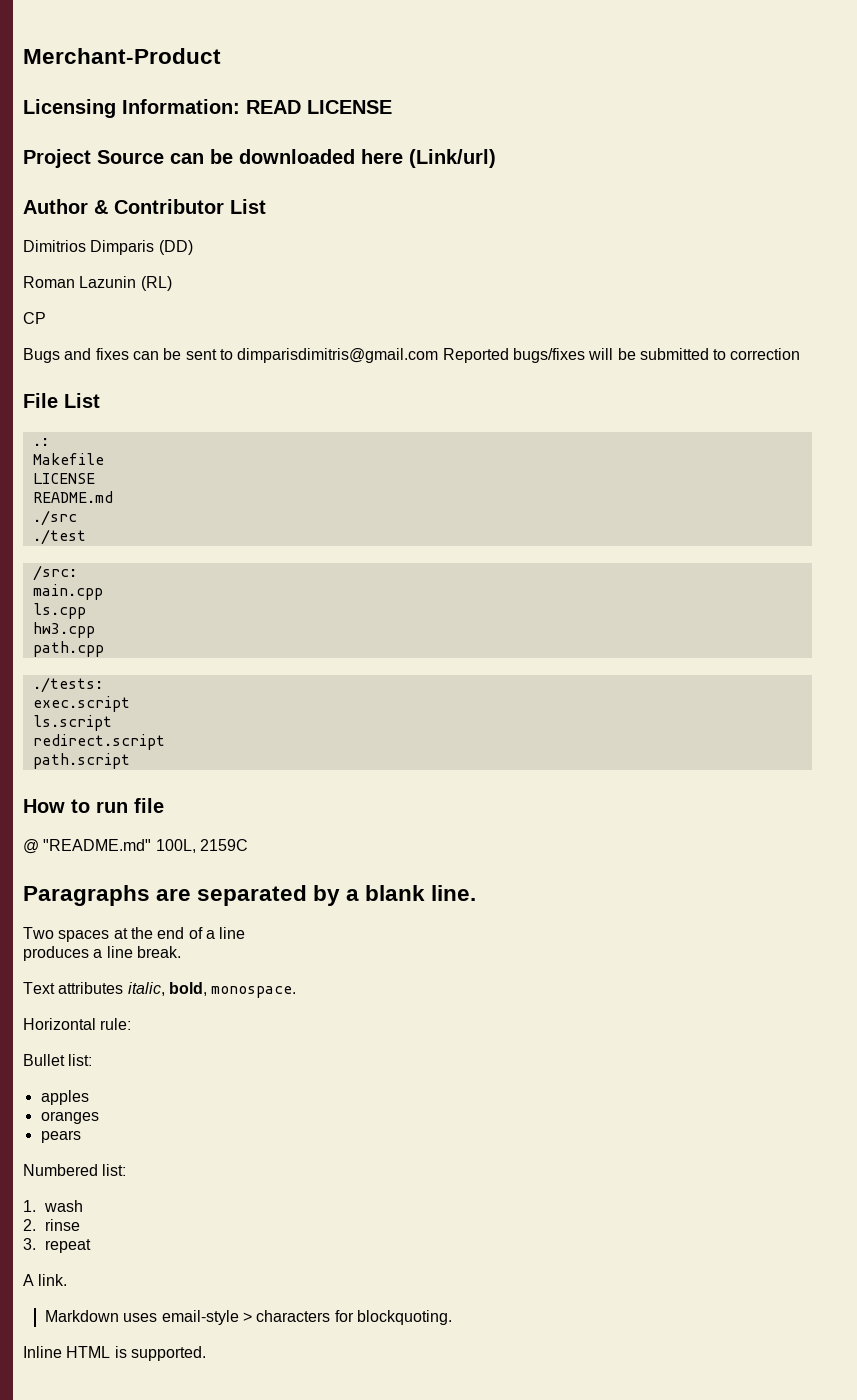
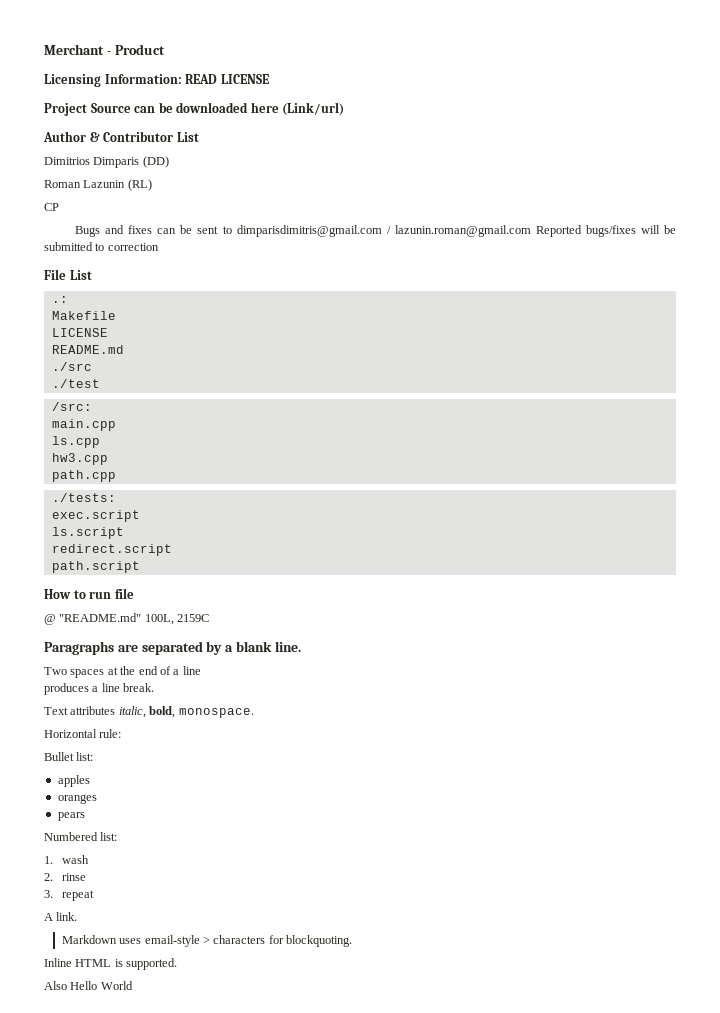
[23,48,221,64] Merchant-Product -> [44,44,165,55] Merchant - Product
(439, 355) none -> [386,225,531,237] / lazunin.roman@gmail.com
(206, 1353) none -> [44,981,133,990] // Also Hello World

